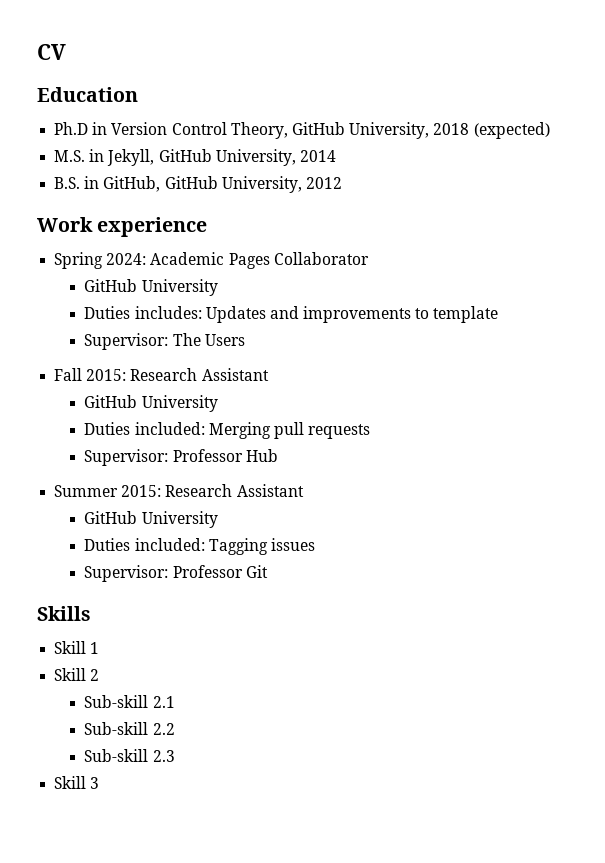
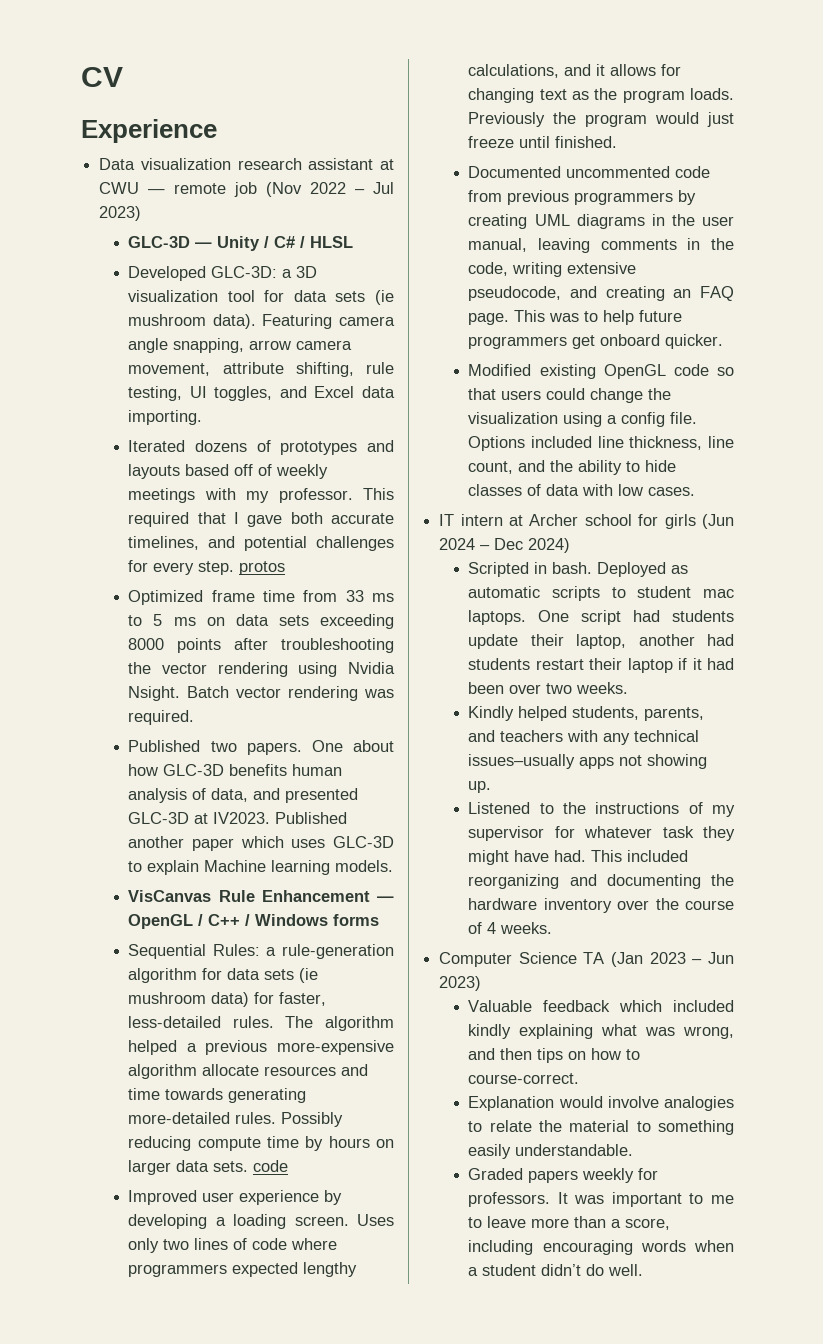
[37,87,138,102] [54,122,550,139] [54,149,336,166] [54,176,342,193] [37,217,208,237] [54,252,369,269] [84,279,218,296] [84,306,499,323] [84,333,245,350] [54,368,269,381] [84,395,218,412] [84,422,371,439] [84,449,278,466] [54,484,304,497] [84,511,218,528] [84,538,315,555] [84,565,268,582] [37,606,91,621] [54,641,100,654] [54,668,100,681] [84,695,175,708] [84,722,175,735] [84,749,175,762] [54,776,100,789] Education // Ph.D in Version Control Theory, GitHub University, 2018 (expected) // M.S. in Jekyll, GitHub University, 2014 // B.S. in GitHub, GitHub University, 2012 // Work experience // Spring 2024: Academic Pages Collaborator // GitHub University // Duties includes: Updates and improvements to template // Supervisor: The Users // Fall 2015: Research Assistant // GitHub University // Duties included: Merging pull requests // Supervisor: Professor Hub // Summer 2015: Research Assistant // GitHub University // Duties included: Tagging issues // Supervisor: Professor Git // Skills // Skill 1 // Skill 2 // Sub-skill 2.1 // Sub-skill 2.2 // Sub-skill 2.3 // Skill 3 -> [81,119,217,143] [99,158,394,170] [99,182,395,197] [99,206,142,221] [128,236,354,251] [128,266,318,281] [128,290,395,305] [128,314,395,329] [128,338,353,353] [128,362,394,377] [128,386,396,401] [128,410,203,425] [128,440,394,455] [128,464,329,479] [128,488,394,503] [128,512,394,527] [128,536,394,551] [128,560,286,575] [128,590,395,605] [128,614,394,629] [128,638,394,653] [128,662,395,677] [128,686,394,701] [128,710,195,725] [128,740,394,755] [128,764,343,776] [128,788,359,803] [128,812,348,824] [128,836,394,851] [128,860,394,875] [128,890,394,902] [128,914,380,929] [128,944,394,959] [128,968,319,983] [128,992,327,1007] [128,1016,394,1031] [128,1040,394,1055] [128,1064,369,1079] [128,1088,307,1103] [128,1112,344,1127] [128,1136,394,1151] [128,1160,289,1175] [128,1190,343,1205] [128,1214,394,1229] [128,1238,338,1253] [128,1262,358,1277] [468,64,682,78] [468,88,734,103] [468,112,734,127] [468,136,618,148] [468,166,711,178] [468,190,697,205] [468,214,734,229] [468,238,734,253] [468,262,637,277] [468,286,734,301] [468,310,683,325] [468,334,724,349] [468,364,734,379] [468,388,672,403] [468,412,698,427] [468,436,734,451] [468,460,677,475] [468,484,696,496] [439,514,734,529] [439,538,571,553] [468,562,689,577] [468,586,734,601] [468,610,734,625] [468,634,734,649] [468,658,734,673] [468,682,629,694] [468,706,705,721] [468,730,700,745] [468,754,708,769] [468,781,492,793] [468,802,735,817] [468,826,735,841] [468,850,689,865] [468,874,734,889] [468,898,734,913] [468,922,553,934] [439,952,734,967] [439,976,482,991] [468,1000,734,1012] [468,1024,734,1039] [468,1048,641,1063] [468,1073,580,1084] [468,1096,734,1111] [468,1120,734,1135] [468,1144,634,1159] [468,1168,659,1183] [468,1192,734,1207] [468,1216,671,1230] [468,1240,734,1255] [468,1264,644,1276] Experience // Data visualization research assistant at CWU — remote job (Nov 2022 – Jul 2023) // GLC-3D — Unity / C# / HLSL // Developed GLC-3D: a 3D visualization tool for data sets (ie mushroom data). Featuring camera angle snapping, arrow camera movement, attribute shifting, rule testing, UI toggles, and Excel data importing. // Iterated dozens of prototypes and layouts based off of weekly meetings with my professor. This required that I gave both accurate timelines, and potential challenges for every step. protos // Optimized frame time from 33 ms to 5 ms on data sets exceeding 8000 points after troubleshooting the vector rendering using Nvidia Nsight. Batch vector rendering was required. // Published two papers. One about how GLC-3D benefits human analysis of data, and presented GLC-3D at IV2023. Published another paper which uses GLC-3D to explain Machine learning models. // VisCanvas Rule Enhancement — OpenGL / C++ / Windows forms // Sequential Rules: a rule-generation algorithm for data sets (ie mushroom data) for faster, less-detailed rules. The algorithm helped a previous more-expensive algorithm allocate resources and time towards generating more-detailed rules. Possibly reducing compute time by hours on larger data sets. code // Improved user experience by developing a loading screen. Uses only two lines of code where programmers expected lengthy calculations, and it allows for changing text as the program loads. Previously the program would just freeze until finished. // Documented uncommented code from previous programmers by creating UML diagrams in the user manual, leaving comments in the code, writing extensive pseudocode, and creating an FAQ page. This was to help future programmers get onboard quicker. // Modified existing OpenGL code so that users could change the visualization using a config file. Options included line thickness, line count, and the ability to hide classes of data with low cases. // IT intern at Archer school for girls (Jun 2024 – Dec 2024) // Scripted in bash. Deployed as automatic scripts to student mac laptops. One script had students update their laptop, another had students restart their laptop if it had been over two weeks. // Kindly helped students, parents, and teachers with any technical issues–usually apps not showing up. // Listened to the instructions of my supervisor for whatever task they might have had. This included reorganizing and documenting the hardware inventory over the course of 4 weeks. // Computer Science TA (Jan 2023 – Jun 2023) // Valuable feedback which included kindly explaining what was wrong, and then tips on how to course-correct. // Explanation would involve analogies to relate the material to something easily understandable. // Graded papers weekly for professors. It was important to me to leave more than a score, including encouraging words when a student didn’t do well.

